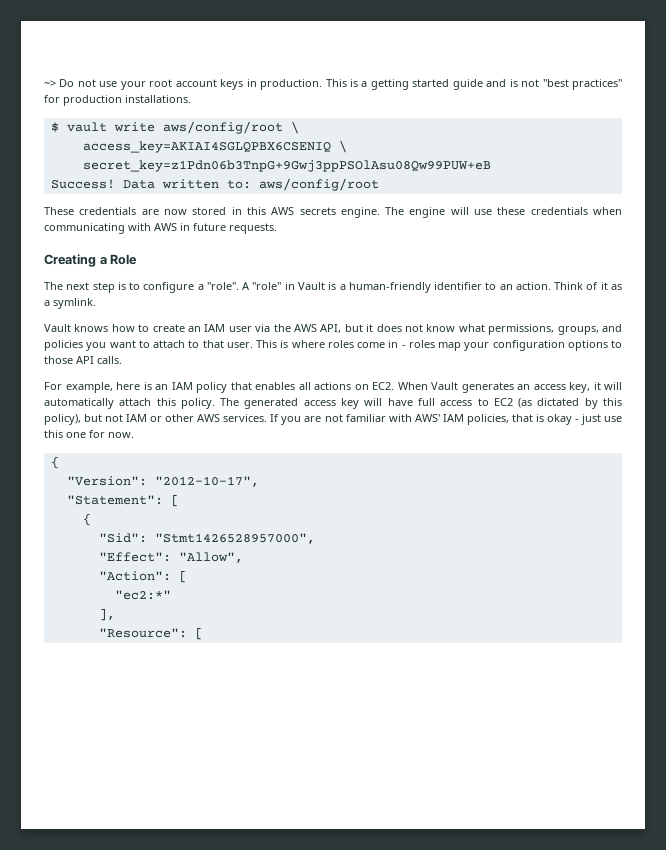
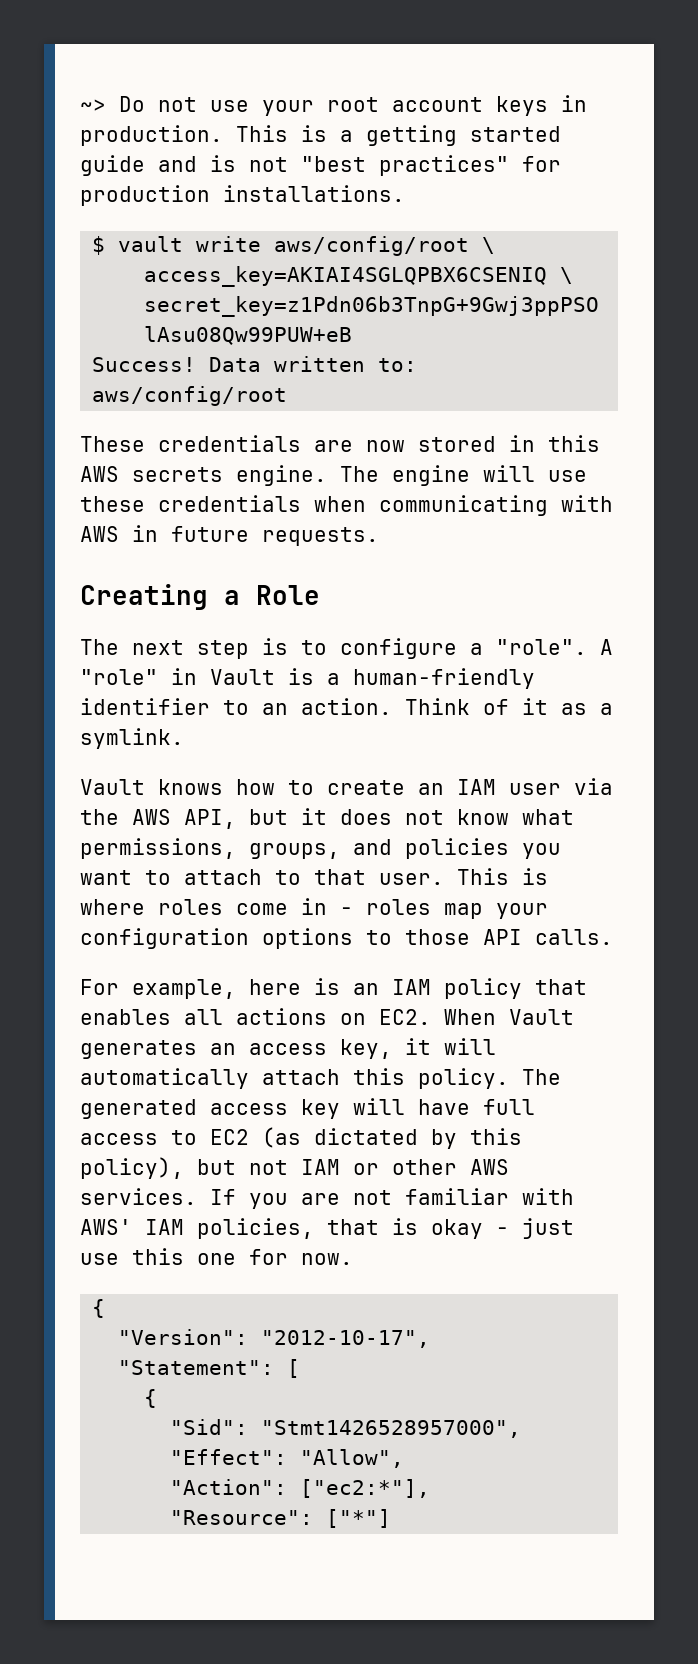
[178,570,187,583] [114,590,171,600] [98,608,115,621] [ // "ec2:*" // ], -> [300,1479,431,1498] ["ec2:*"],
[194,627,203,640] [ -> [326,1509,392,1528] ["*"]

